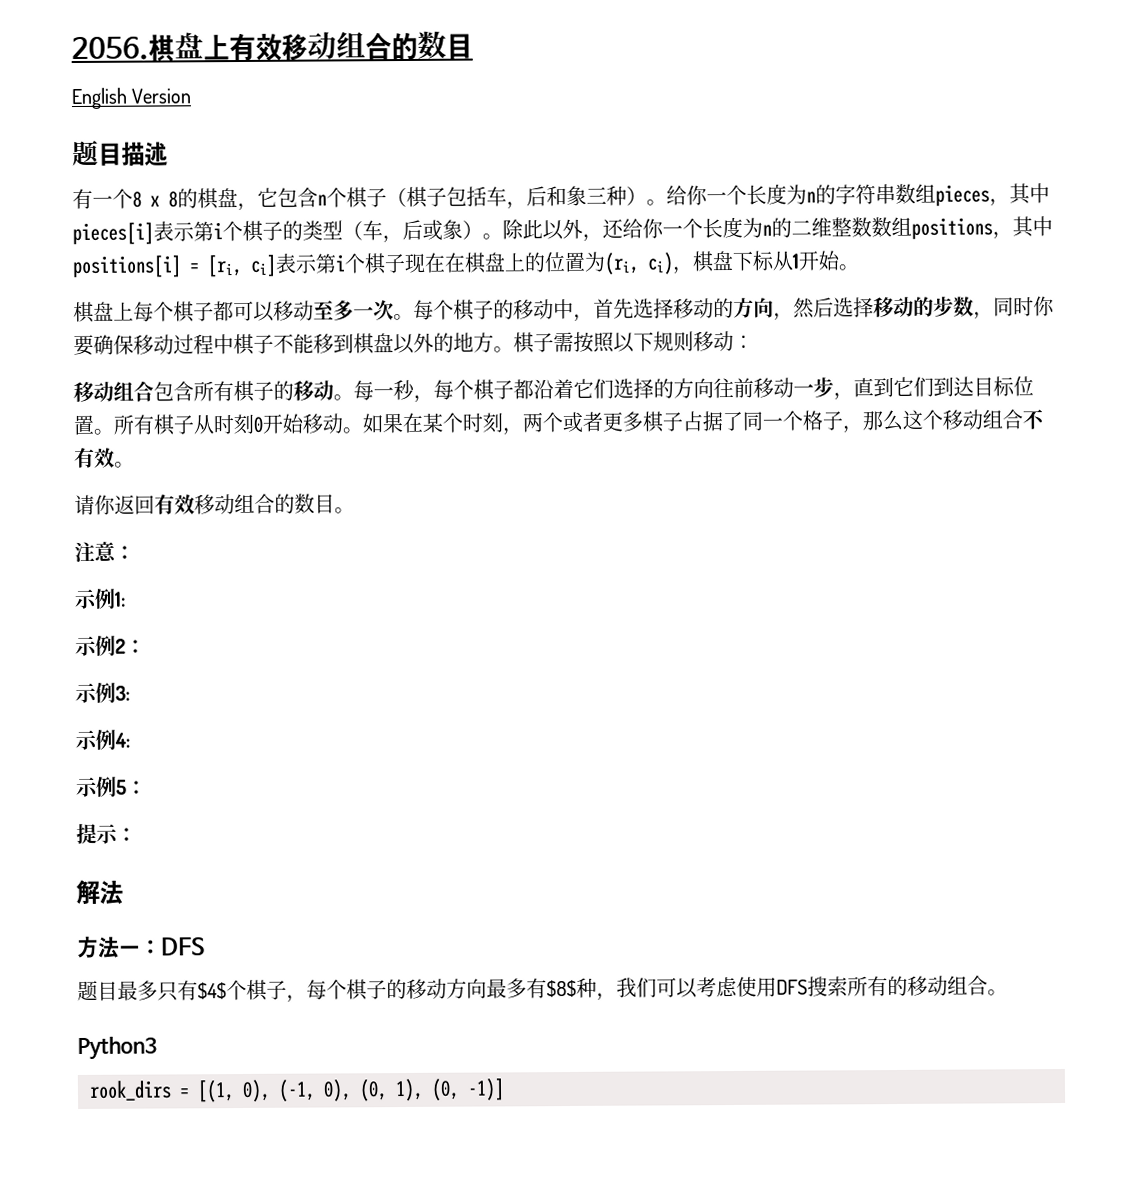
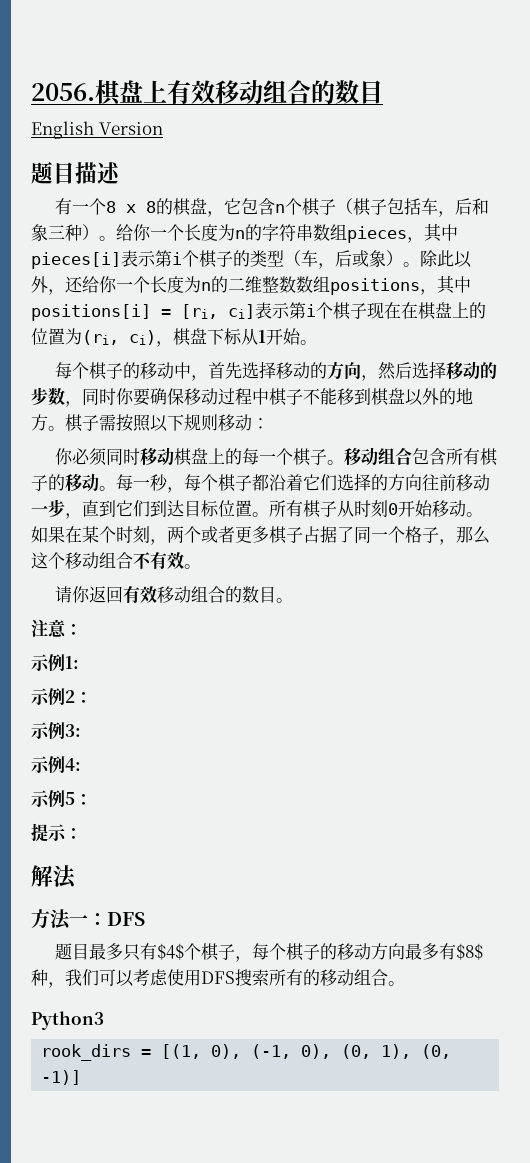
[73,300,414,324] 棋盘上每个棋子都可以移动至多一次。 -> (317, 342) none
(754, 341) none -> [54,447,344,466] 你必须同时移动棋盘上的每一个棋子。

